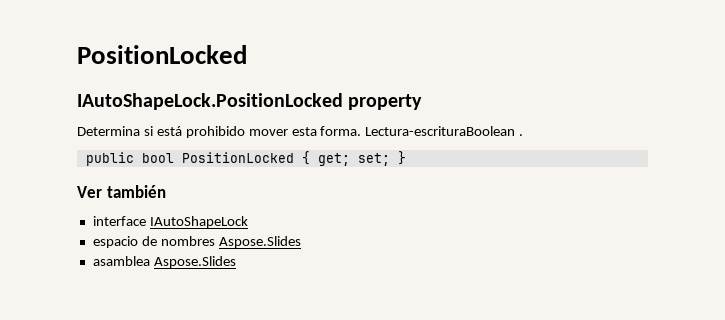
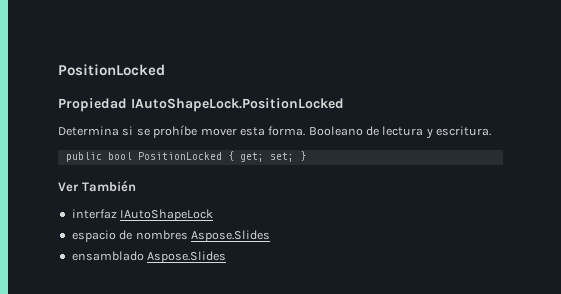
(247, 54) none -> [58,98,127,112] Propiedad
[348,94,423,110] property -> (344, 105) none
[156,126,245,138] está prohibido -> [136,125,198,138] se prohíbe
[365,126,524,136] Lectura-escrituraBoolean . -> [308,126,492,139] Booleano de lectura y escritura.
[106,185,166,198] [92,216,146,226] también // interface -> [81,180,136,192] [71,209,117,219] También // interfaz
[92,256,150,266] asamblea -> [71,251,144,261] ensamblado

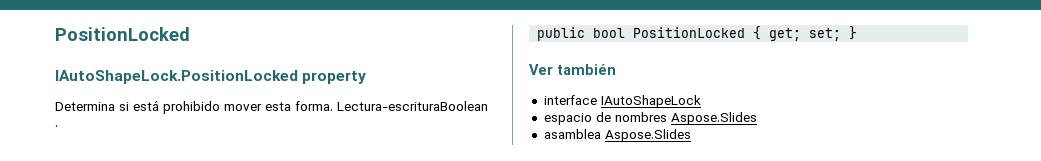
[58,98,127,112] Propiedad -> (190, 34) none
(344, 105) none -> [302,71,367,84] property
[136,125,198,138] se prohíbe -> [133,100,220,114] está prohibido
[308,126,492,139] Booleano de lectura y escritura. -> [337,101,488,111] [55,125,58,127] Lectura-escrituraBoolean .
[81,180,136,192] [71,209,117,219] También // interfaz -> [557,64,616,75] [543,95,597,105] también // interface
[71,251,144,261] ensamblado -> [543,129,601,139] asamblea

